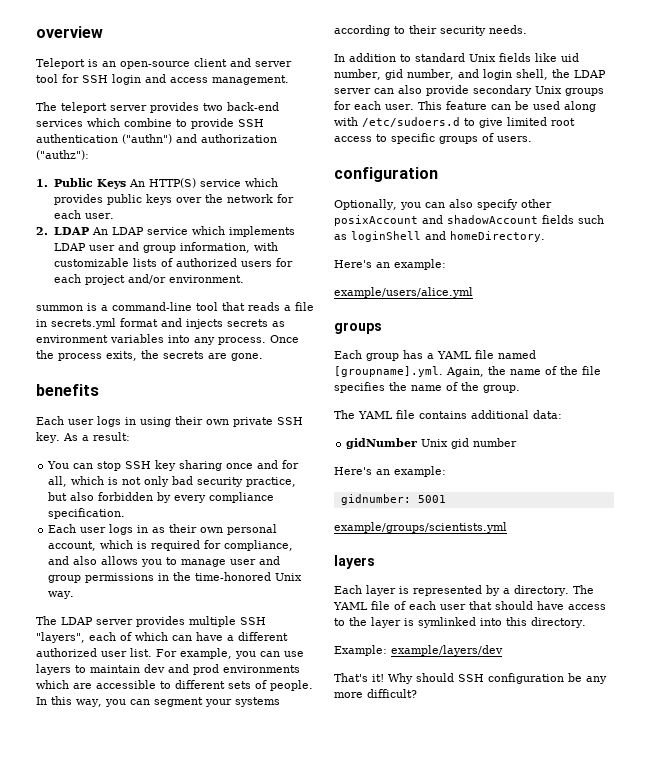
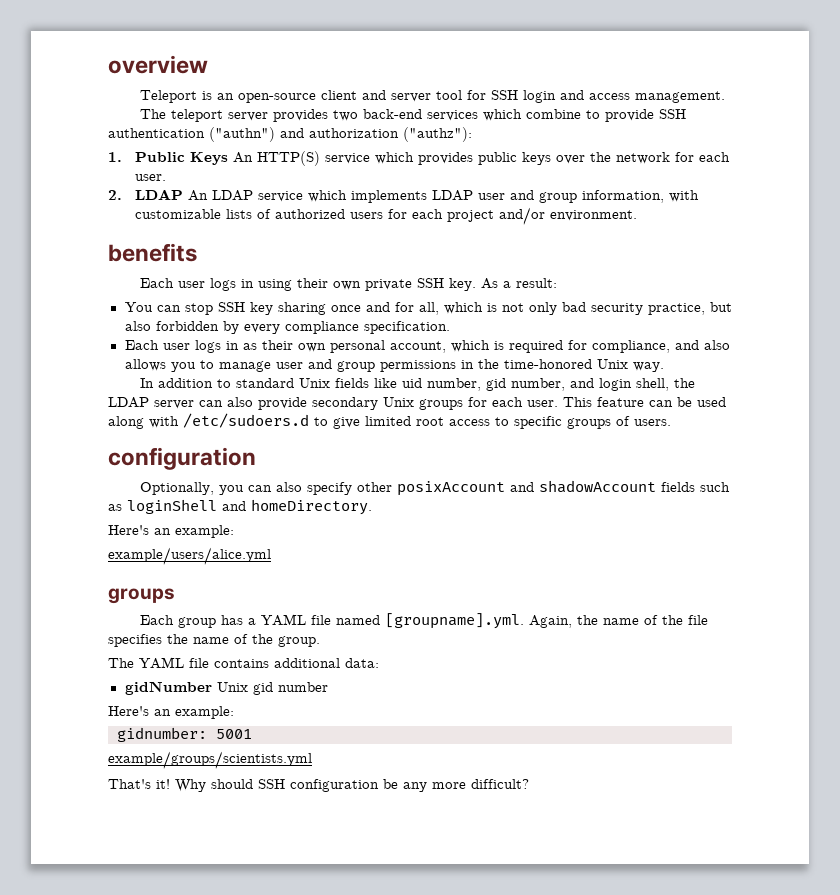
[36,302,314,311] [36,318,285,329] [36,334,299,345] [36,350,263,361] // summon is a command-line tool that reads a file in secrets.yml format and injects secrets as environment variables into any process. Once the process exits, the secrets are gone. -> (638, 215) none
[36,616,266,627] [36,632,288,643] [36,648,304,659] [36,664,300,675] [36,680,313,691] [36,696,280,707] [334,25,527,36] // The LDAP server provides multiple SSH "layers", each of which can have a different authorized user list. For example, you can use layers to maintain dev and prod environments which are accessible to different sets of people. In this way, you can segment your systems according to their security needs. -> (664, 367) none
[334,555,375,569] [334,585,594,596] [333,601,606,610] [334,617,586,628] [334,645,503,656] // layers // Each layer is represented by a directory. The YAML file of each user that should have access to the layer is symlinked into this directory. // Example: example/layers/dev -> (312, 760) none

